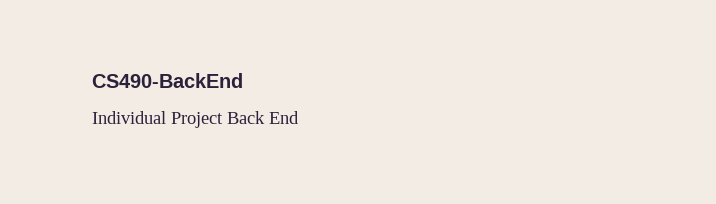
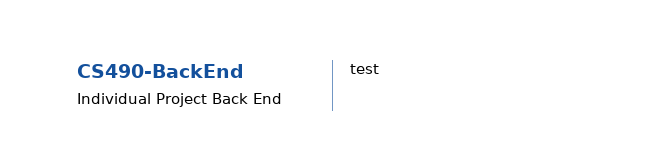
(299, 117) none -> [350,64,379,74] test

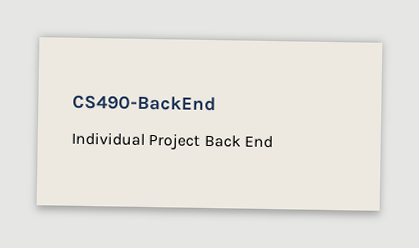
[350,64,379,74] test -> (273, 142) none

